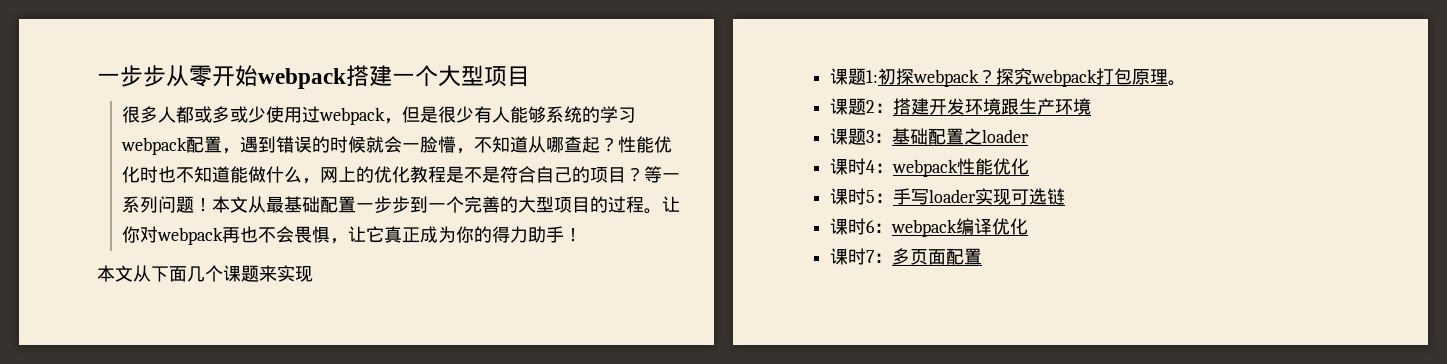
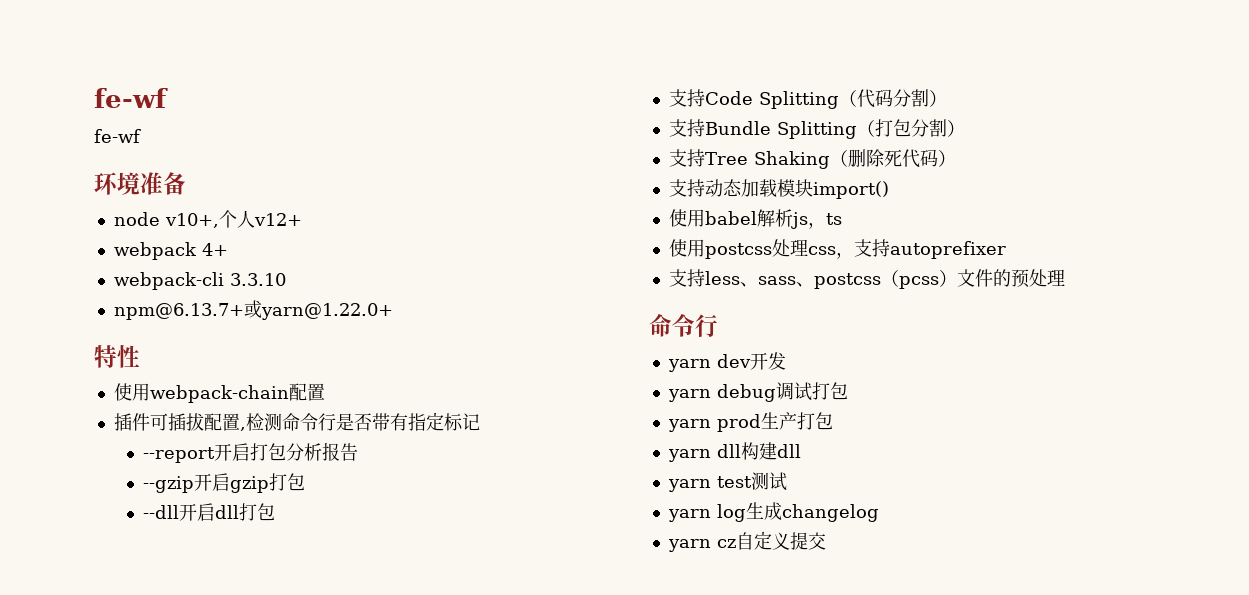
[97,65,530,89] [121,106,636,125] [120,136,672,155] [121,166,680,184] [121,196,680,214] [121,226,582,245] [97,265,313,282] [830,68,1187,87] [830,98,1092,115] [830,128,1030,145] [830,158,1030,177] [830,188,1066,205] [830,218,1029,237] [830,248,983,265] 一步步从零开始webpack搭建一个大型项目 // 很多人都或多或少使用过webpack，但是很少有人能够系统的学习webpack配置，遇到错误的时候就会一脸懵，不知道从哪查起？性能优化时也不知道能做什么，网上的优化教程是不是符合自己的项目？等一系列问题！本文从最基础配置一步步到一个完善的大型项目的过程。让你对webpack再也不会畏惧，让它真正成为你的得力助手！ // 本文从下面几个课题来实现 // 课题1:初探webpack？探究webpack打包原理。 // 课题2：搭建开发环境跟生产环境 // 课题3：基础配置之loader // 课时4：webpack性能优化 // 课时5：手写loader实现可选链 // 课时6：webpack编译优化 // 课时7：多页面配置 -> [94,88,168,108] [94,129,141,143] [94,172,186,195] [113,210,302,228] [113,242,228,260] [113,272,286,290] [113,300,393,320] [94,345,140,368] [113,383,325,403] [113,412,480,431] [143,442,359,463] [143,473,306,493] [143,503,276,521] [668,89,947,109] [668,119,965,139] [668,149,956,169] [668,179,889,199] [668,209,842,229] [668,239,1006,259] [668,269,1065,289] [649,314,718,338] [667,352,786,372] [667,382,848,402] [667,412,833,432] [667,442,801,462] [667,472,787,492] [667,502,879,522] [667,531,826,552] fe-wf // fe-wf // 环境准备 // node v10+,个人v12+ // webpack 4+ // webpack-cli 3.3.10 // npm@6.13.7+或yarn@1.22.0+ // 特性 // 使用webpack-chain配置 // 插件可插拔配置,检测命令行是否带有指定标记 // --report开启打包分析报告 // --gzip开启gzip打包 // --dll开启dll打包 // 支持Code Splitting（代码分割） // 支持Bundle Splitting（打包分割） // 支持Tree Shaking（删除死代码） // 支持动态加载模块import() // 使用babel解析js，ts // 使用postcss处理css，支持autoprefixer // 支持less、sass、postcss（pcss）文件的预处理 // 命令行 // yarn dev开发 // yarn debug调试打包 // yarn prod生产打包 // yarn dll构建dll // yarn test测试 // yarn log生成changelog // yarn cz自定义提交

